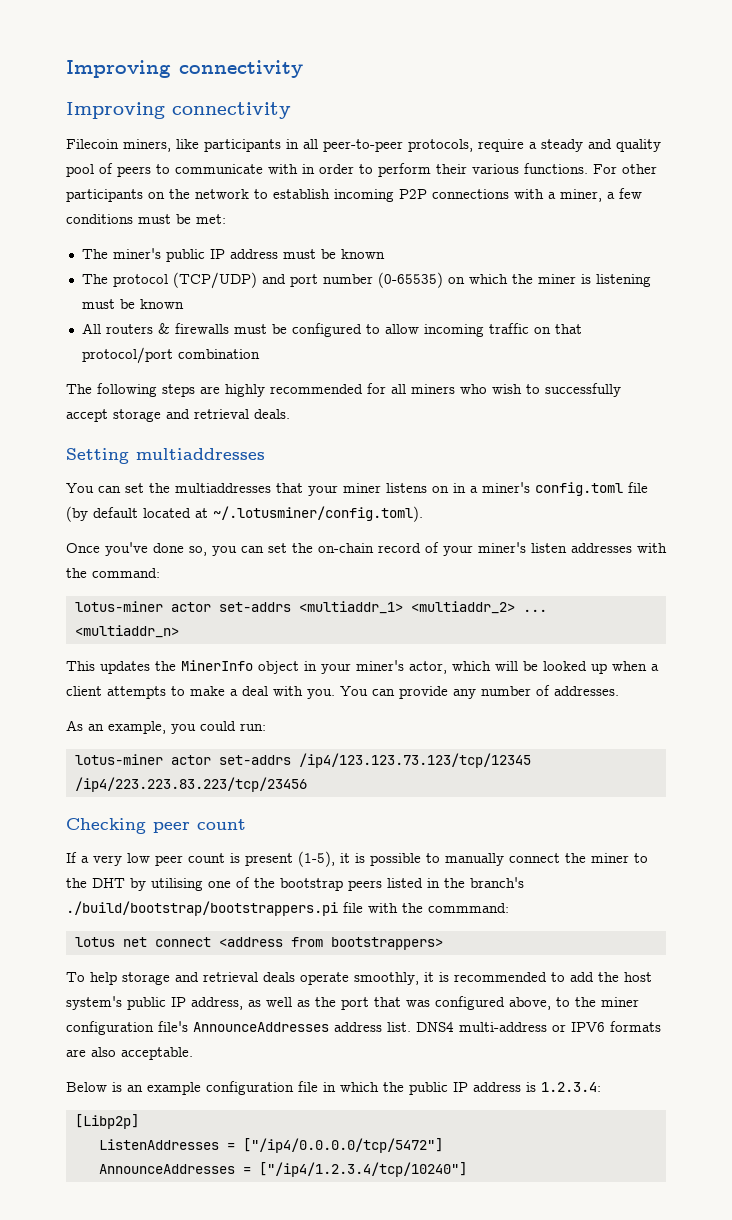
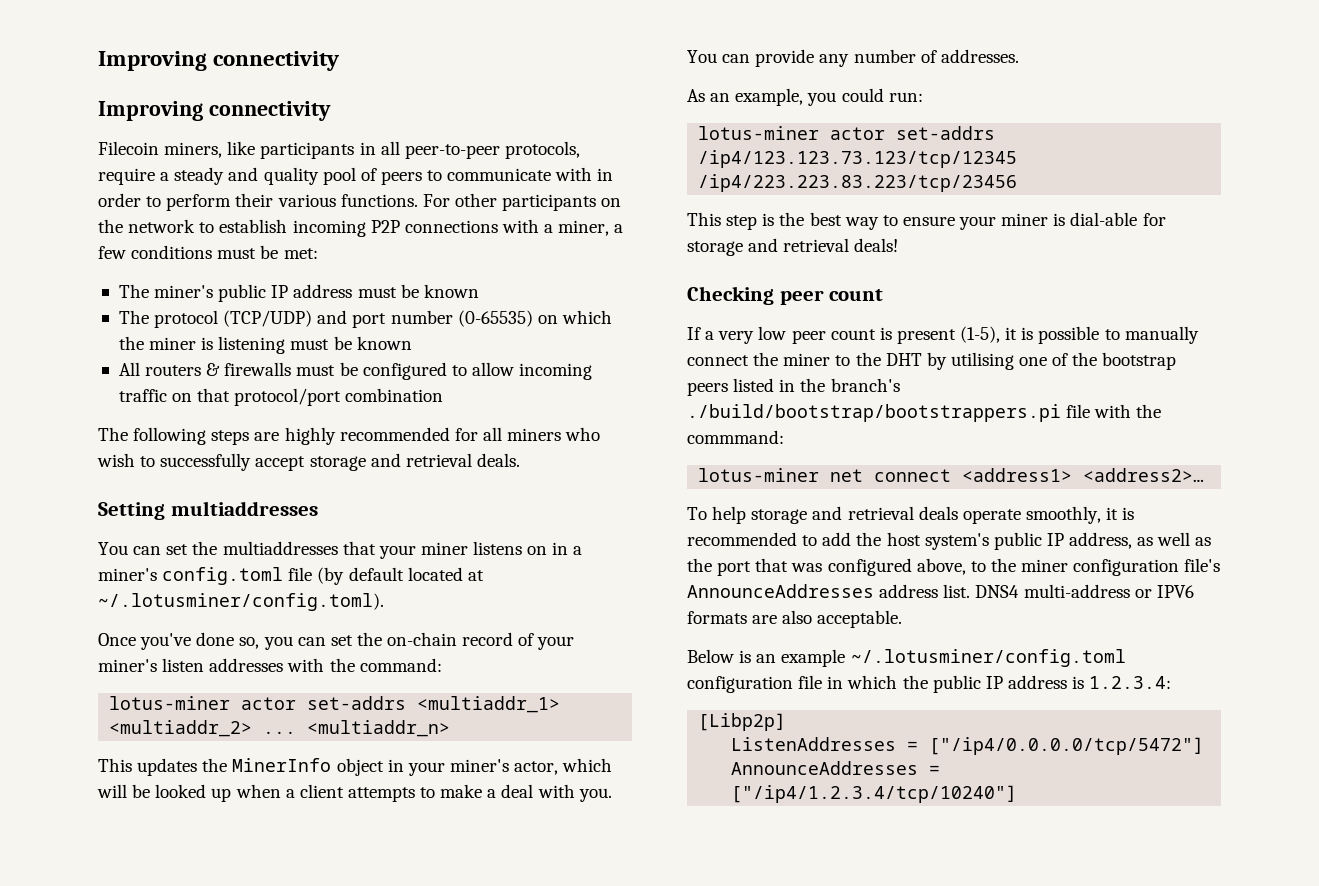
(307, 784) none -> [687,212,1166,230] [687,238,899,256] // This step is the best way to ensure your miner is dial-able for storage and retrieval deals!
[74,937,115,947] lotus -> [698,468,820,482] lotus-miner
[218,937,443,950] <address from bootstrappers> -> [962,468,1205,482] <address1> <address2>…
(201, 1088) none -> [850,649,1126,667] ~/.lotusminer/config.toml

